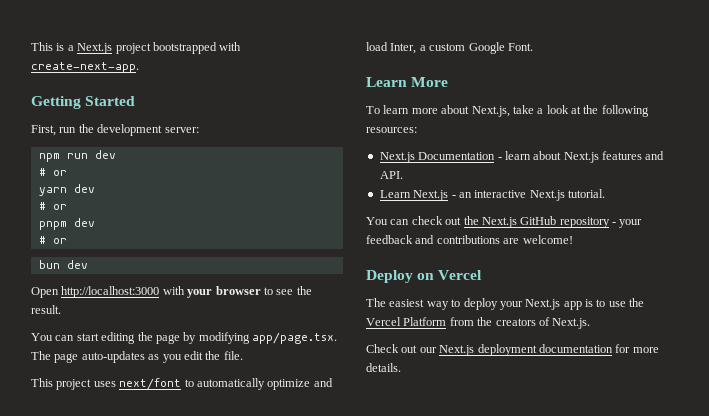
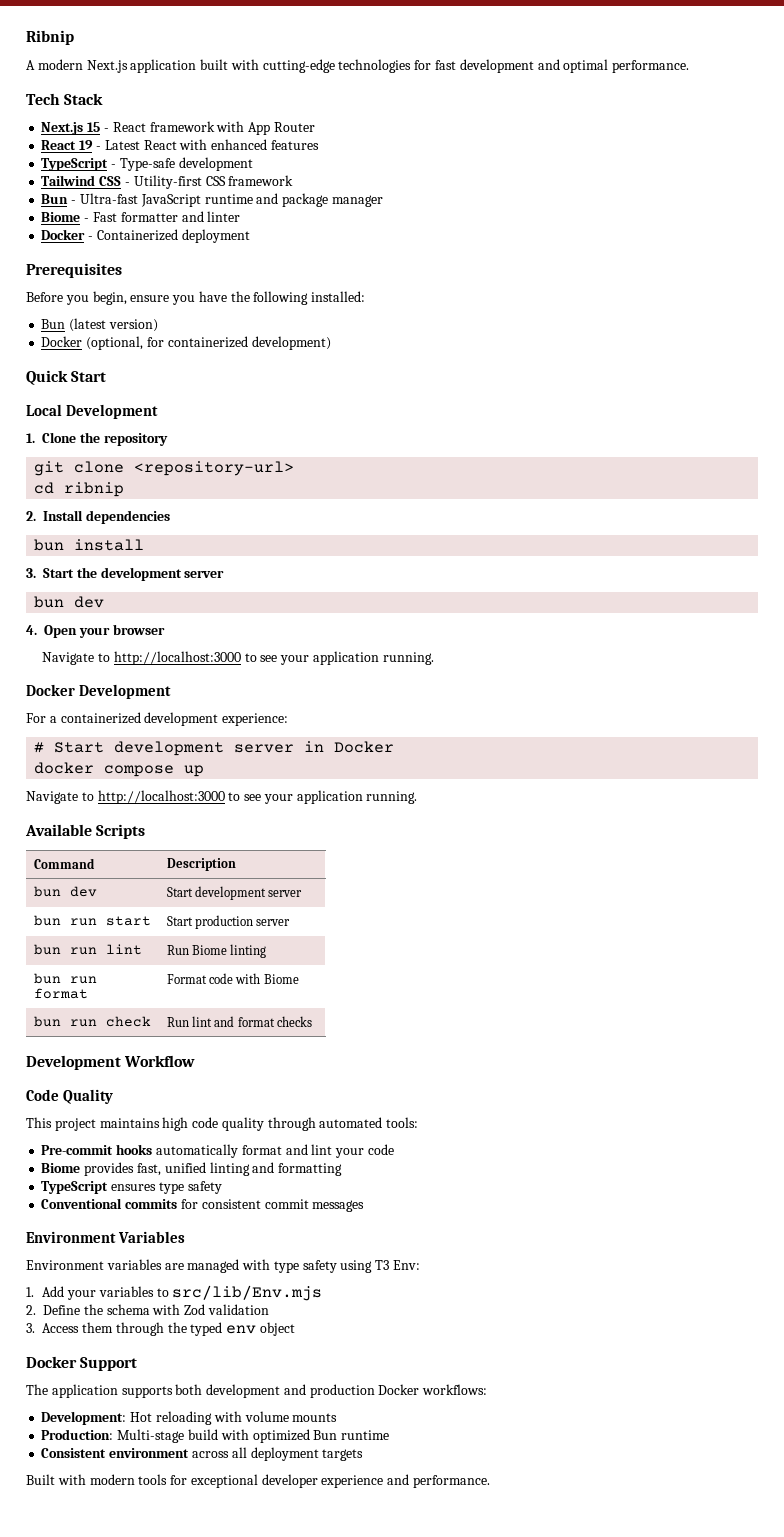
[31,42,242,54] [31,62,139,73] [31,96,136,109] [31,124,199,136] [38,150,116,162] [38,168,67,176] [38,184,95,196] [38,202,67,210] [38,218,95,230] [38,236,67,244] This is a Next.js project bootstrapped with create-next-app. // Getting Started // First, run the development server: // npm run dev // # or // yarn dev // # or // pnpm dev // # or -> [26,30,74,45] [26,59,690,73] [26,93,104,105] [41,121,315,135] [41,139,319,150] [41,157,253,171] [41,175,294,189] [41,193,383,207] [41,211,241,222] [41,229,250,243] [26,263,122,278] [26,291,366,305] [41,318,158,332] [41,336,331,350] [26,370,107,385] [26,404,158,419] [26,432,168,446] [34,461,295,476] [34,482,125,497] [26,510,170,524] [34,539,145,551] [26,567,225,581] Ribnip // A modern Next.js application built with cutting-edge technologies for fast development and optimal performance. // Tech Stack // Next.js 15 - React framework with App Router // React 19 - Latest React with enhanced features // TypeScript - Type-safe development // Tailwind CSS - Utility-first CSS framework // Bun - Ultra-fast JavaScript runtime and package manager // Biome - Fast formatter and linter // Docker - Containerized deployment // Prerequisites // Before you begin, ensure you have the following installed: // Bun (latest version) // Docker (optional, for containerized development) // Quick Start // Local Development // 1. Clone the repository // git clone <repository-url> // cd ribnip // 2. Install dependencies // bun install // 3. Start the development server
[31,286,185,298] Open http://localhost:3000 with -> [26,625,77,638] 4. Open
[263,286,312,295] [31,305,61,314] [31,332,337,344] [31,351,243,363] [31,378,333,390] [366,42,533,54] [366,77,449,87] [366,105,649,117] [366,127,417,133] [379,151,665,163] [379,171,403,179] [379,189,605,201] [366,216,643,228] [366,235,573,244] [366,270,483,283] [366,298,645,310] [366,317,591,329] [366,344,659,356] [366,363,401,372] to see the result. // You can start editing the page by modifying app/page.tsx. The page auto-updates as you edit the file. // This project uses next/font to automatically optimize and load Inter, a custom Google Font. // Learn More // To learn more about Next.js, take a look at the following resources: // Next.js Documentation - learn about Next.js features and API. // Learn Next.js - an interactive Next.js tutorial. // You can check out the Next.js GitHub repository - your feedback and contributions are welcome! // Deploy on Vercel // The easiest way to deploy your Next.js app is to use the Vercel Platform from the creators of Next.js. // Check out our Next.js deployment documentation for more details. -> [42,651,434,665] [26,684,171,699] [26,712,289,726] [34,741,395,756] [34,762,205,777] [26,790,418,804] [25,824,146,839] [33,858,95,869] [166,858,236,871] [33,886,97,897] [166,886,303,900] [33,915,151,926] [166,915,291,929] [33,944,142,955] [166,944,267,958] [33,973,97,984] [33,988,88,999] [166,973,299,984] [33,1016,151,1027] [166,1016,313,1027] [26,1055,196,1070] [26,1089,113,1104] [26,1117,419,1131] [41,1144,394,1158] [41,1162,343,1176] [41,1181,222,1194] [41,1198,365,1212] [26,1231,185,1243] [26,1259,421,1273] [26,1285,323,1301] [26,1304,269,1315] [26,1322,296,1336] [26,1356,138,1371] [26,1384,488,1398] [41,1411,338,1425] [41,1429,390,1443] [41,1447,364,1461] [26,1474,491,1488] // Navigate to http://localhost:3000 to see your application running. // Docker Development // For a containerized development experience: // # Start development server in Docker // docker compose up // Navigate to http://localhost:3000 to see your application running. // Available Scripts // Command | Description // bun dev | Start development server // bun run start | Start production server // bun run lint | Run Biome linting // bun run format | Format code with Biome // bun run check | Run lint and format checks // Development Workflow // Code Quality // This project maintains high code quality through automated tools: // Pre-commit hooks automatically format and lint your code // Biome provides fast, unified linting and formatting // TypeScript ensures type safety // Conventional commits for consistent commit messages // Environment Variables // Environment variables are managed with type safety using T3 Env: // 1. Add your variables to src/lib/Env.mjs // 2. Define the schema with Zod validation // 3. Access them through the typed env object // Docker Support // The application supports both development and production Docker workflows: // Development: Hot reloading with volume mounts // Production: Multi-stage build with optimized Bun runtime // Consistent environment across all deployment targets // Built with modern tools for exceptional developer experience and performance.

